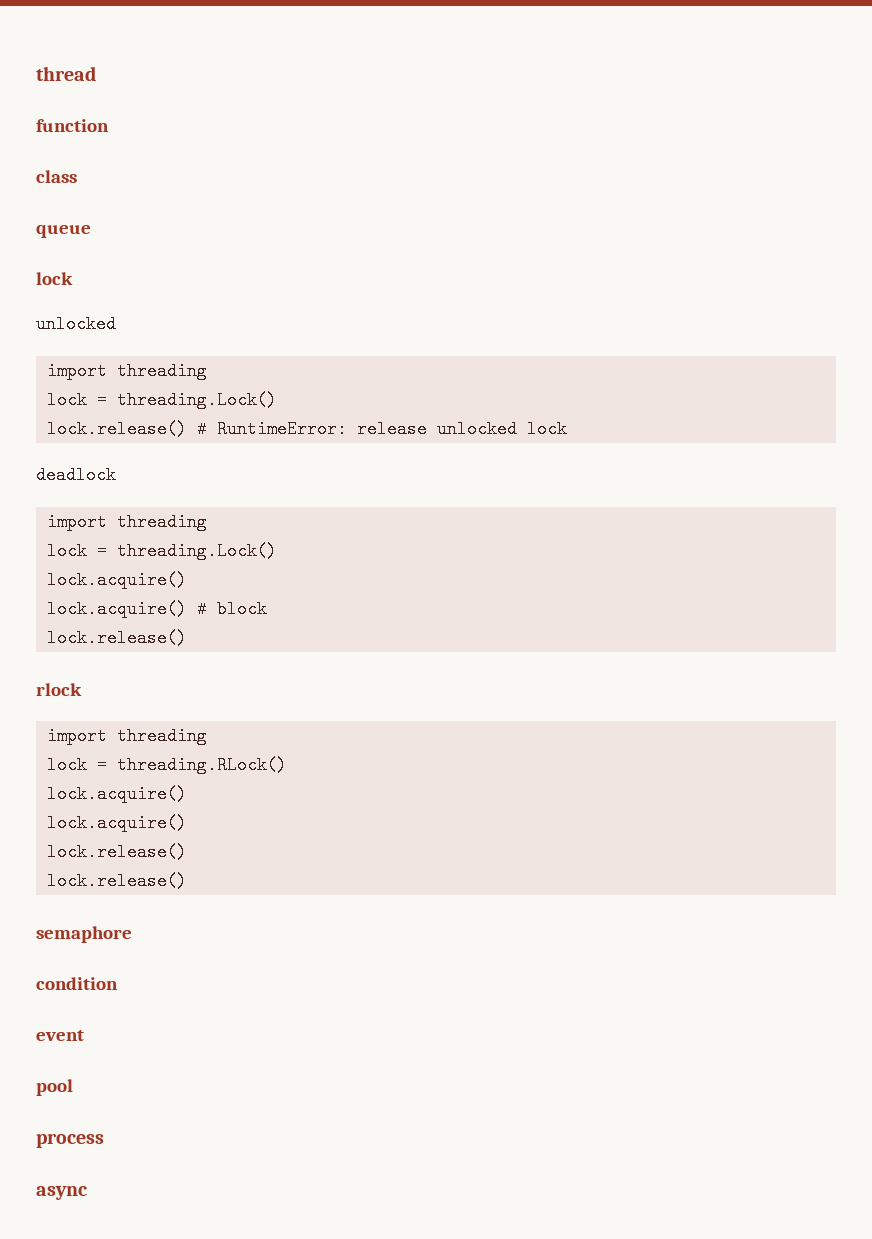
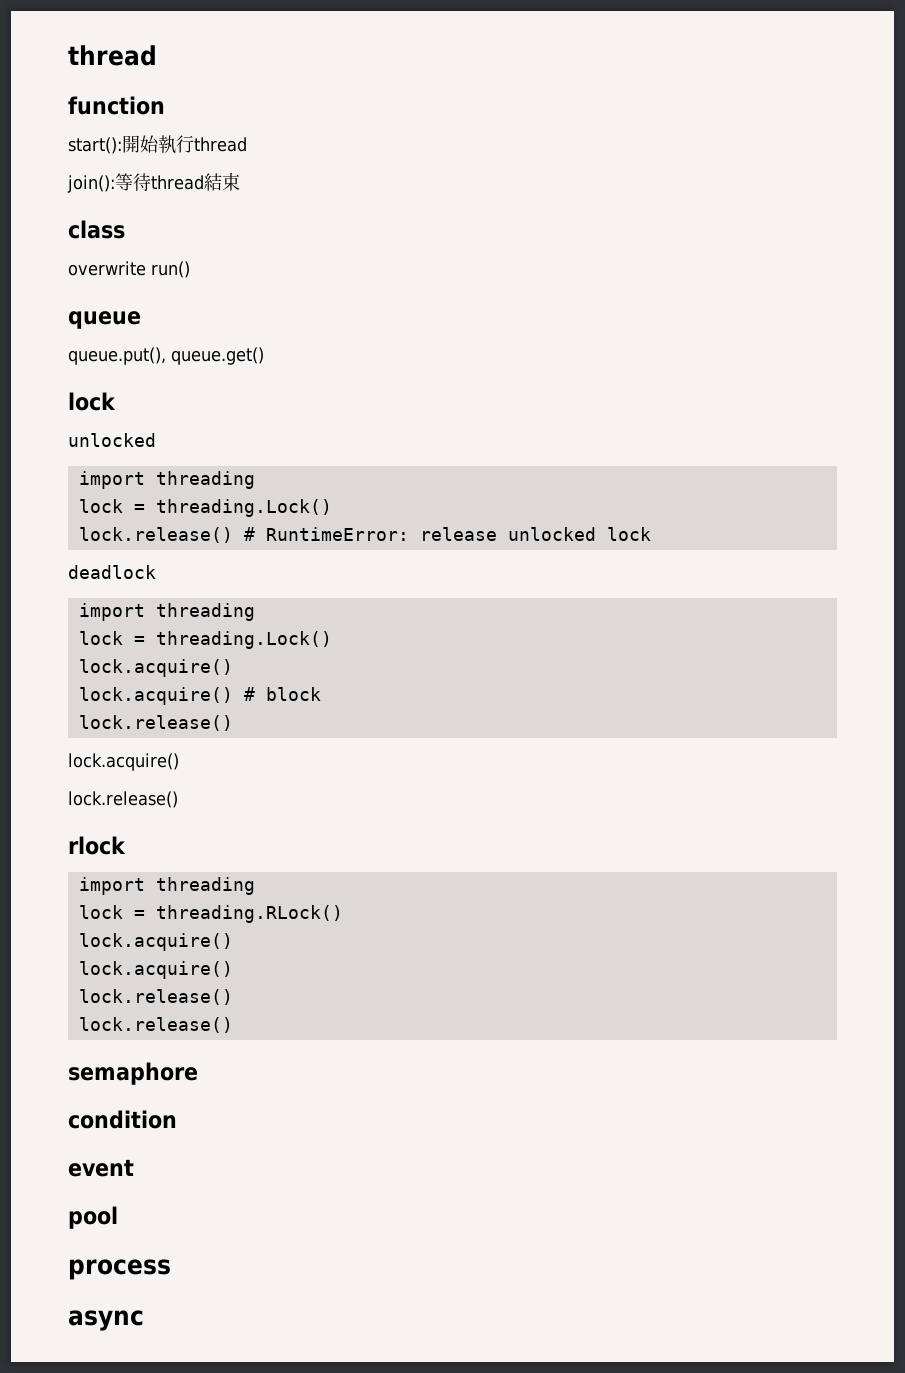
(109, 125) none -> [68,135,247,154] [67,173,240,193] // start():開始執行thread // join():等待thread結束
(77, 176) none -> [68,261,190,278] // overwrite run()
(91, 231) none -> [68,347,264,365] // queue.put(), queue.get()
(187, 638) none -> [68,753,179,771] [68,791,178,808] // lock.acquire() // lock.release()

